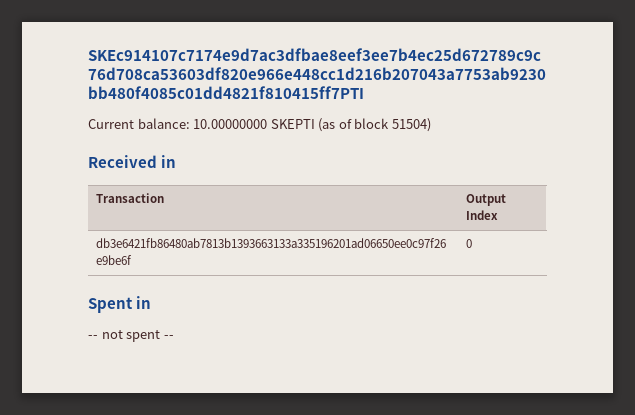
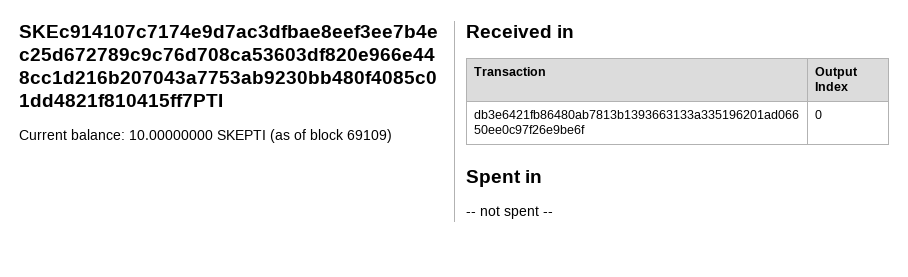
[391,118,431,132] 51504) -> [347,129,392,143] 69109)

